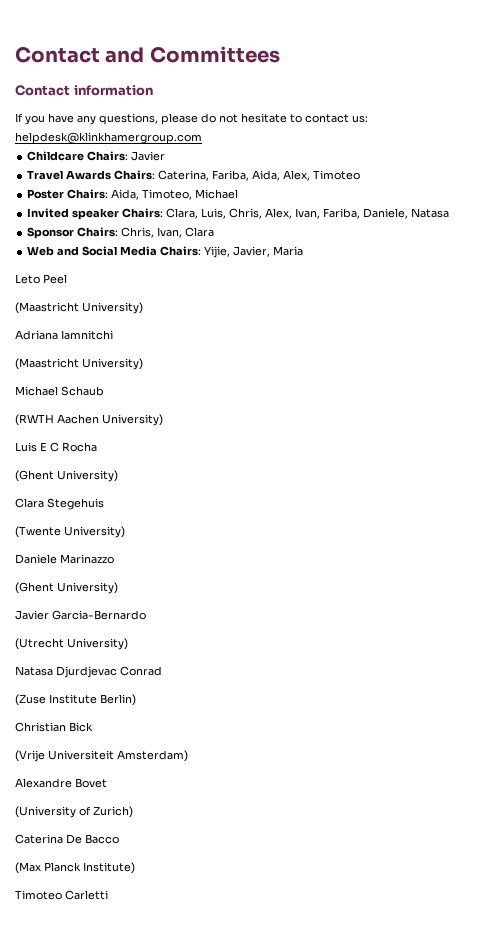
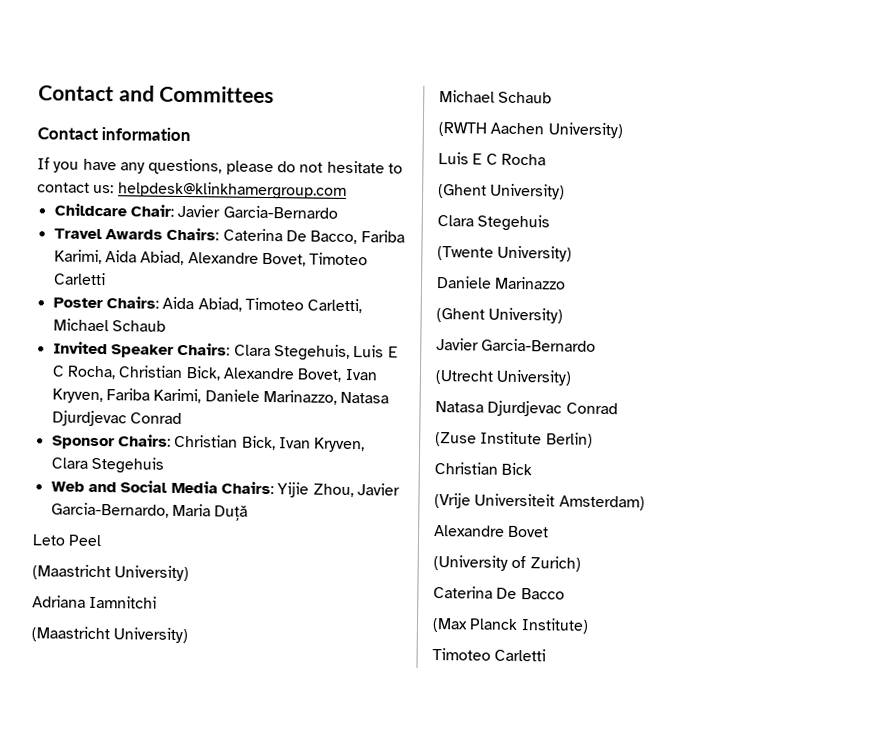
[87,151,166,161] Chairs: Javier -> [129,204,338,219] Chair: Javier Garcia-Bernardo
[158,170,361,181] Caterina, Fariba, Aida, Alex, Timoteo -> [222,228,405,245] [53,249,369,267] [52,272,106,286] Caterina De Bacco, Fariba Karimi, Aida Abiad, Alexandre Bovet, Timoteo Carletti
[111,189,239,200] Aida, Timoteo, Michael -> [162,296,363,314] [52,318,166,332] Aida Abiad, Timoteo Carletti, Michael Schaub
[72,208,450,220] speaker Chairs: Clara, Luis, Chris, Alex, Ivan, Fariba, Daniele, Natasa -> [110,342,398,361] [51,365,378,382] [51,388,390,405] [51,410,182,427] Speaker Chairs: Clara Stegehuis, Luis E C Rocha, Christian Bick, Alexandre Bovet, Ivan Kryven, Fariba Karimi, Daniele Marinazzo, Natasa Djurdjevac Conrad
[121,227,215,238] Chris, Ivan, Clara -> [174,434,366,453] [50,456,164,474] Christian Bick, Ivan Kryven, Clara Stegehuis
[204,246,271,258] Yijie, Javier, -> [277,482,400,498] [50,502,169,518] Yijie Zhou, Javier Garcia-Bernardo,
(304, 251) none -> [214,505,249,521] Duţă

